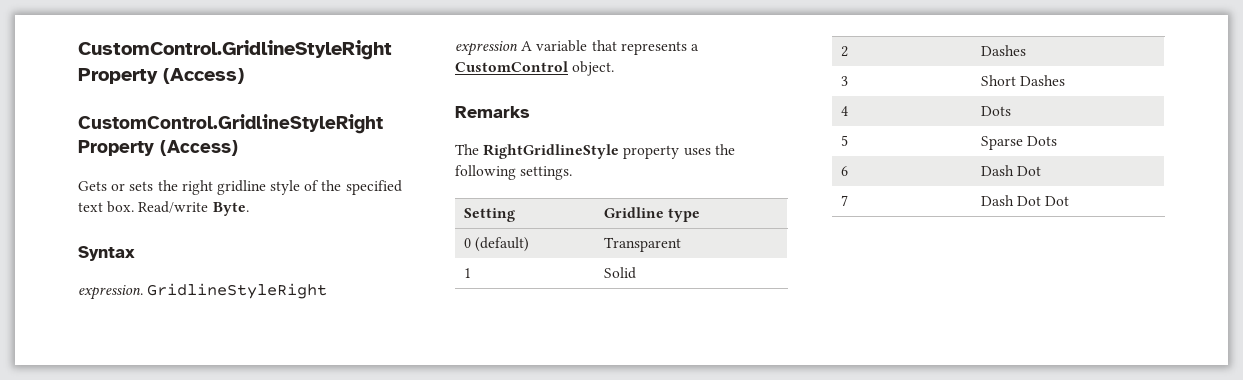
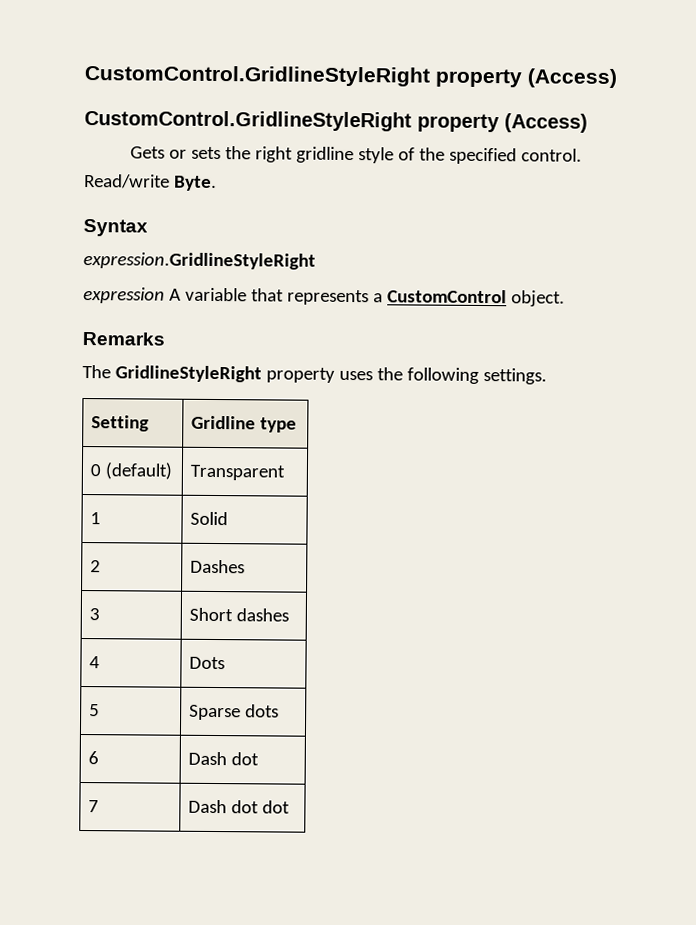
[78,40,392,60] [78,68,158,84] CustomControl.GridlineStyleRight Property -> [84,65,522,88] CustomControl.GridlineStyleRight property
[78,140,154,156] Property -> [417,113,500,133] property
[78,201,135,213] text box. -> [521,148,583,162] control.
[78,283,328,300] expression. GridlineStyleRight -> [83,252,316,270] expression.GridlineStyleRight
[483,144,620,159] RightGridlineStyle -> [114,365,262,383] GridlineStyleRight
[1020,75,1066,86] Dashes -> [235,608,289,622] dashes
[1027,136,1058,146] Dots -> [244,704,279,718] dots
[1017,166,1042,176] Dot -> [230,752,259,766] dot
[1017,196,1070,206] Dot Dot -> [230,800,290,814] dot dot

